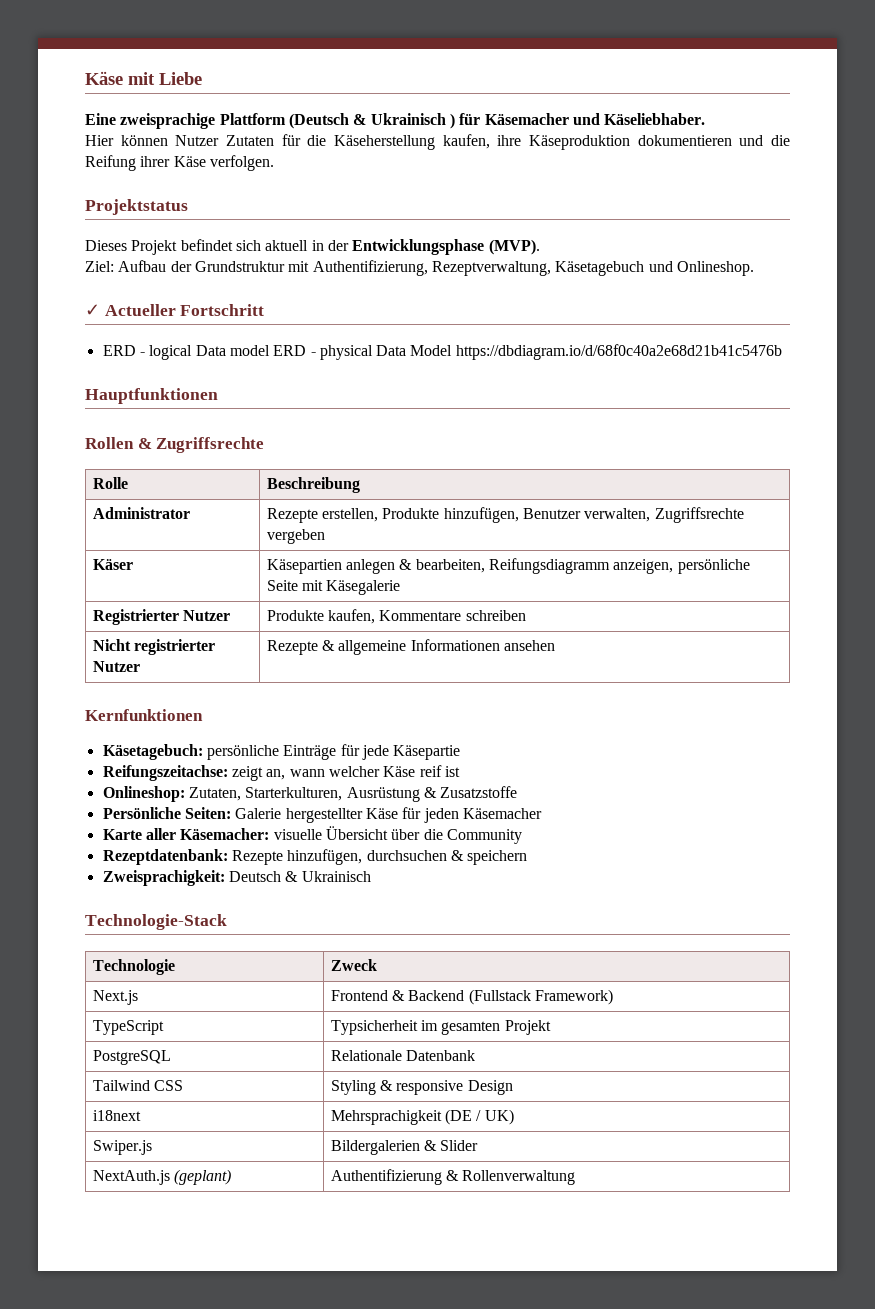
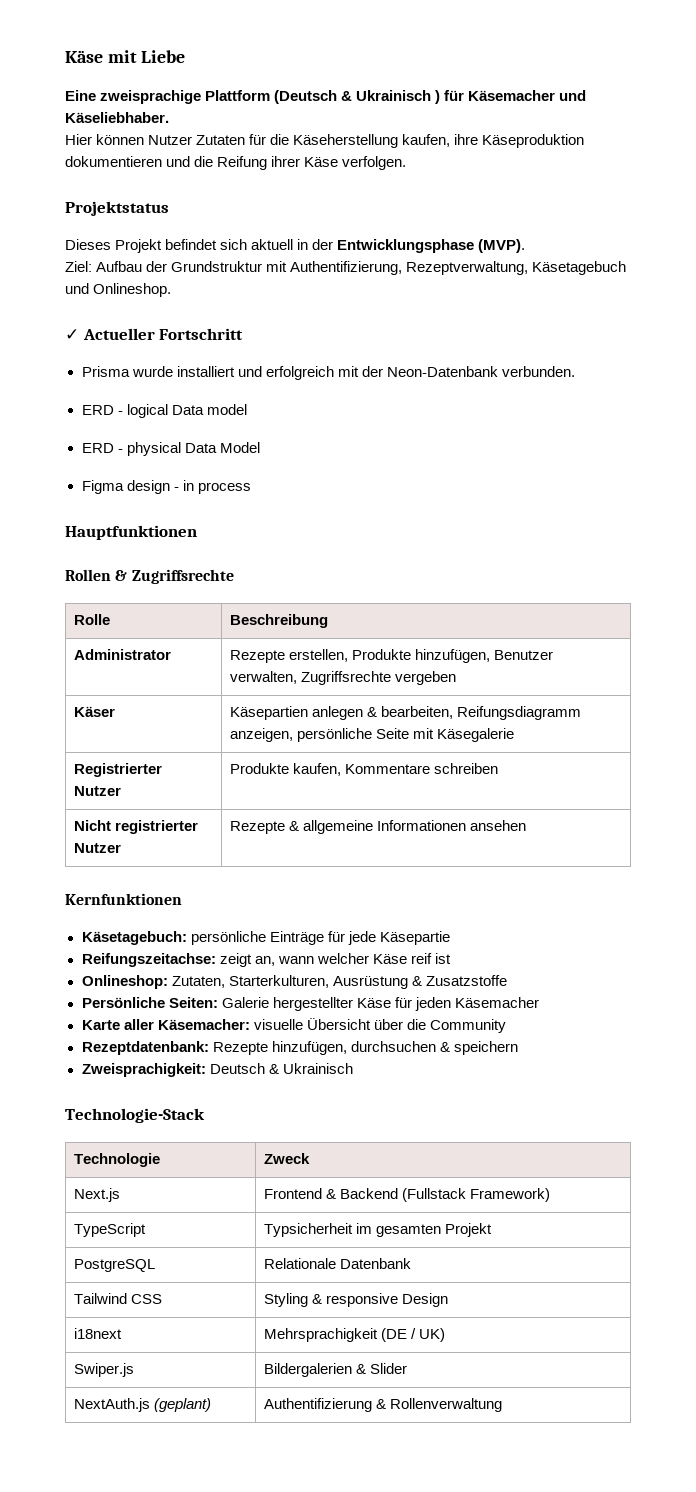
(265, 310) none -> [81,366,575,380] // Prisma wurde installiert und erfolgreich mit der Neon-Datenbank verbunden.
(270, 350) none -> (247, 409) //
[455,344,782,360] https://dbdiagram.io/d/68f0c40a2e68d21b41c5476b -> [81,480,251,494] // Figma design - in process

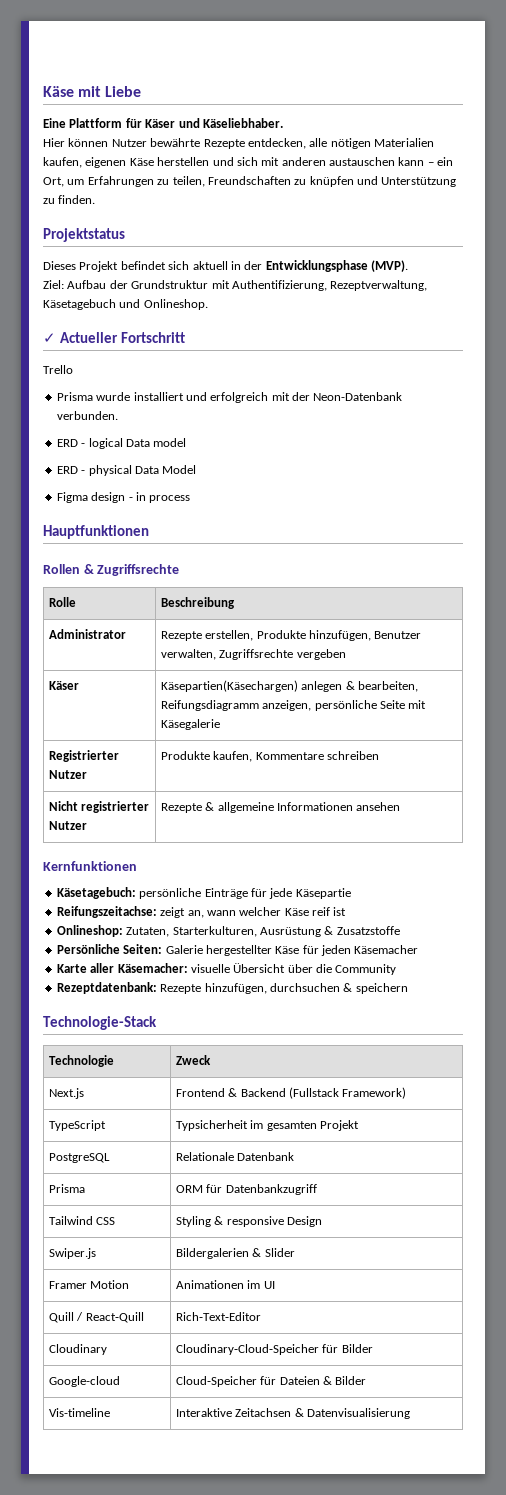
[100,90,556,104] zweisprachige Plattform (Deutsch & Ukrainisch ) für Käsemacher -> [69,118,176,128] Plattform für Käser
[196,134,585,148] [65,156,407,170] Zutaten für die Käseherstellung kaufen, ihre Käseproduktion dokumentieren und die Reifung ihrer Käse verfolgen. -> [150,138,434,149] [43,157,454,168] [43,176,457,187] [43,195,96,204] bewährte Rezepte entdecken, alle nötigen Materialien kaufen, eigenen Käse herstellen und sich mit anderen austauschen kann – ein Ort, um Erfahrungen zu teilen, Freundschaften zu knüpfen und Unterstützung zu finden.
(244, 334) none -> [43,365,73,374] // Trello
[230,706,309,720] Käsepartien -> [160,680,298,692] Käsepartien(Käsechargen)
[81,1063,353,1077] // Zweisprachigkeit: Deutsch & Ukrainisch -> (408, 988) none
(412, 1263) none -> [48,1184,85,1193] [175,1184,317,1195] // Prisma | ORM für Datenbankzugriff
[74,1328,123,1339] [264,1328,446,1342] // i18next | Mehrsprachigkeit (DE / UK) -> (323, 1221) none
[74,1398,212,1412] [264,1398,503,1412] NextAuth.js (geplant) | Authentifizierung & Rollenverwaltung -> [48,1280,130,1289] [175,1280,275,1289] [48,1312,144,1323] [175,1312,261,1321] [48,1344,107,1355] [175,1344,373,1355] [48,1376,120,1387] [175,1376,367,1387] [48,1408,110,1417] [175,1408,411,1419] Framer Motion | Animationen im UI // Quill / React‑Quill | Rich‑Text‑Editor // Cloudinary | Cloudinary‑Cloud‑Speicher für Bilder // Google-cloud | Cloud‑Speicher für Dateien & Bilder // Vis-timeline | Interaktive Zeitachsen & Datenvisualisierung

